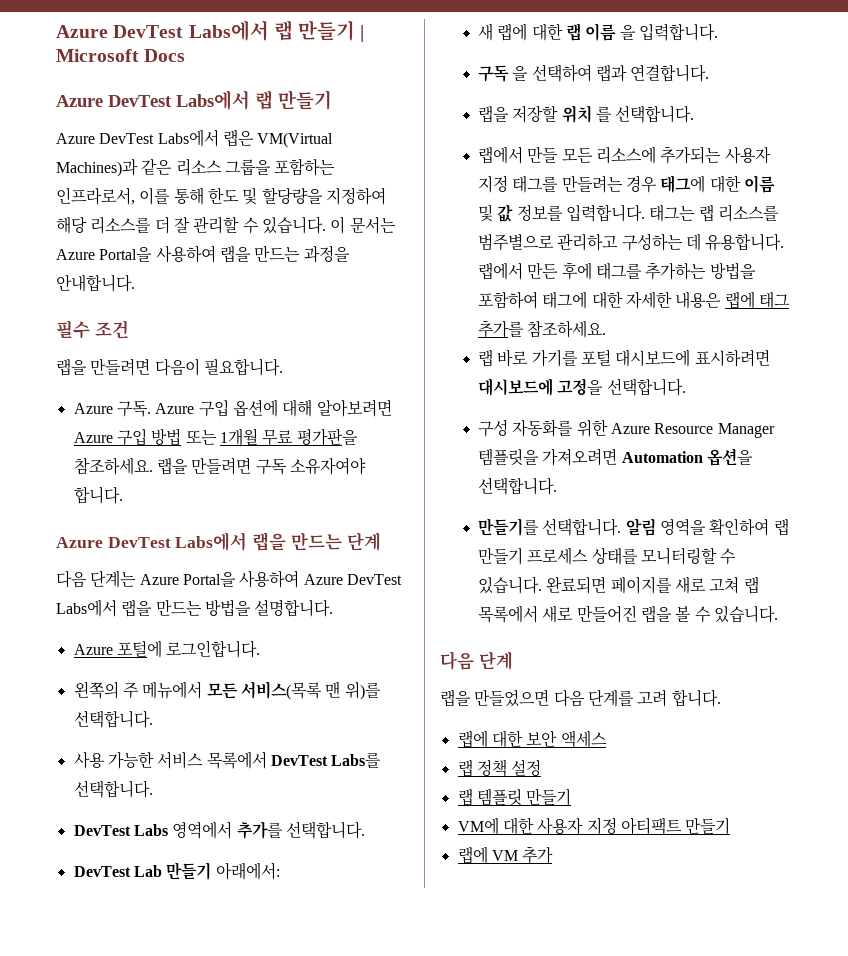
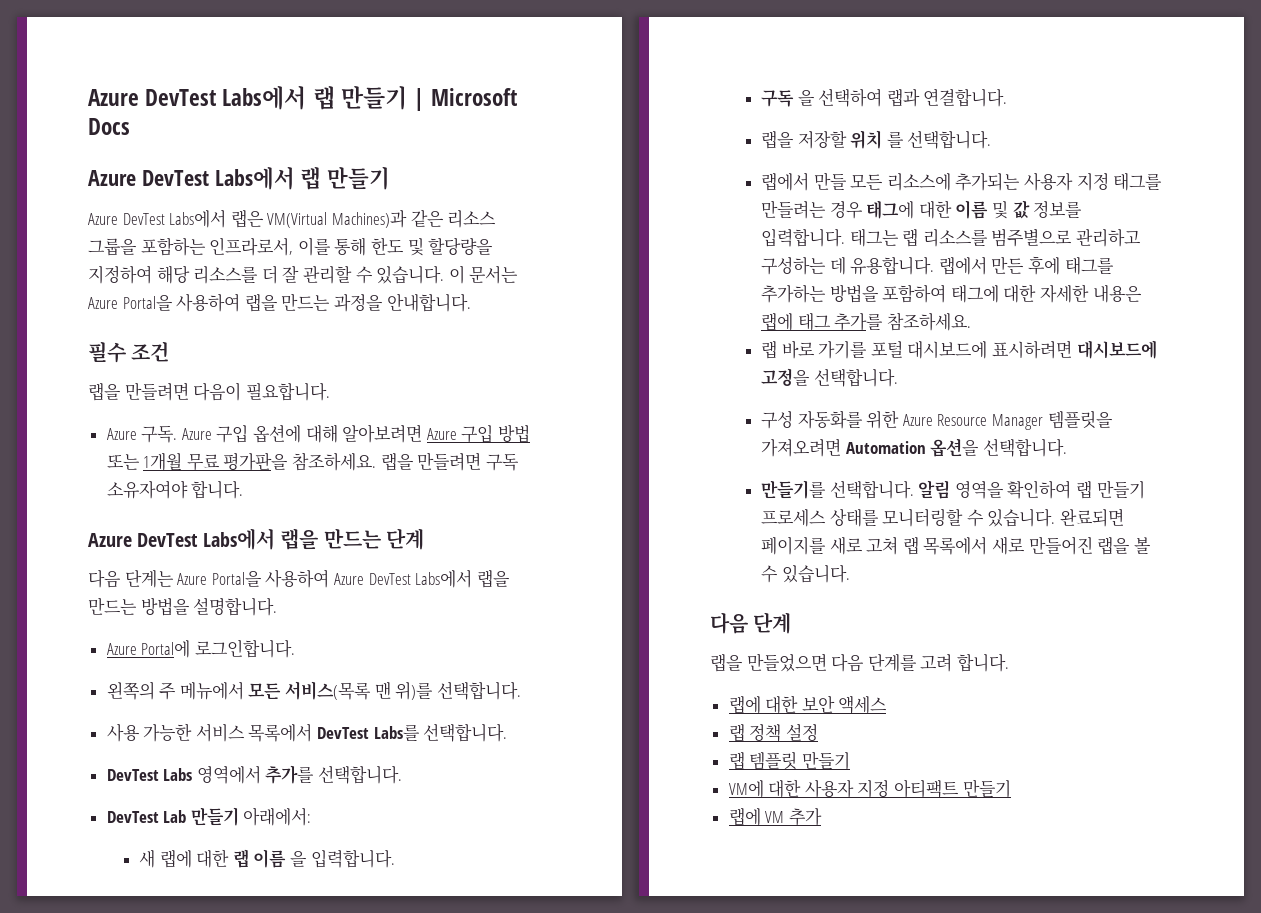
[116,640,162,658] 포털에 -> [141,640,191,658] Portal에

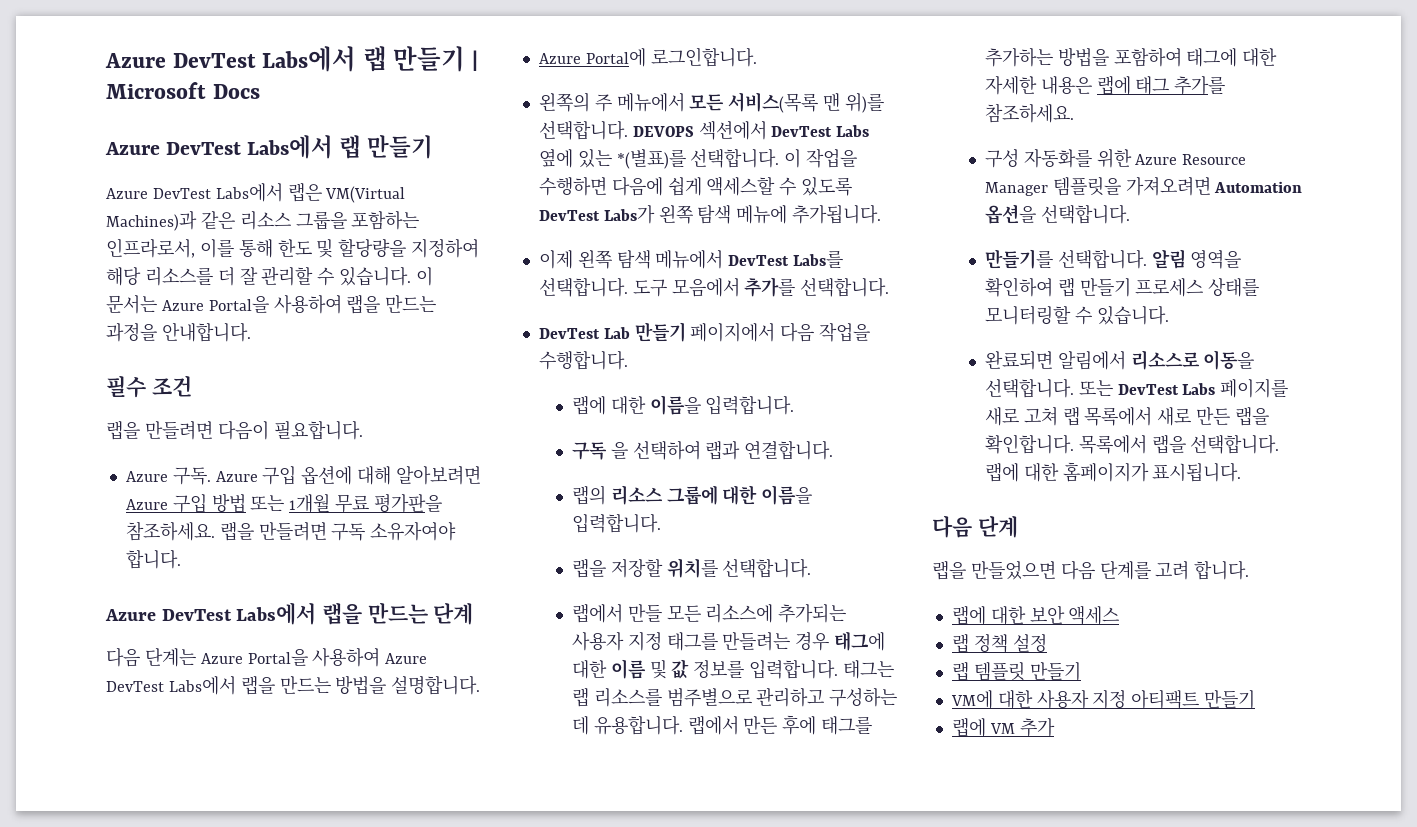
[106,723,313,742] // 사용 가능한 서비스 목록에서 -> [632,121,870,140] [538,148,858,169] [538,176,853,196] [538,204,882,224] [538,250,724,269] DEVOPS 섹션에서 DevTest Labs 옆에 있는 *(별표)를 선택합니다. 이 작업을 수행하면 다음에 쉽게 액세스할 수 있도록 DevTest Labs가 왼쪽 탐색 메뉴에 추가됩니다. // 이제 왼쪽 탐색 메뉴에서
[106,765,261,784] // DevTest Labs 영역에서 -> [632,278,740,297] 도구 모음에서
[243,807,312,826] [139,849,308,868] 아래에서: // 새 랩에 대한 랩 이름 을 -> [690,322,871,342] [538,350,628,370] [571,395,701,415] 페이지에서 다음 작업을 수행합니다. // 랩에 대한 이름을
(1008, 97) none -> [571,485,813,505] [571,513,661,533] // 랩의 리소스 그룹에 대한 이름을 입력합니다.
[850,130,904,149] 위치 를 -> [666,558,718,578] 위치를
[761,340,1157,359] [761,368,898,387] // 랩 바로 가기를 포털 대시보드에 표시하려면 대시보드에 고정을 선택합니다. -> (1074, 113) none
[1060,508,1125,527] 완료되면 -> [984,350,1255,370] [984,378,1216,398] // 완료되면 알림에서 리소스로 이동을 선택합니다. 또는 DevTest Labs
[1028,536,1151,555] [761,565,850,583] 만들어진 랩을 볼 수 있습니다. -> [1196,406,1269,426] [984,434,1280,454] [984,462,1242,482] 만든 랩을 확인합니다. 목록에서 랩을 선택합니다. 랩에 대한 홈페이지가 표시됩니다.

